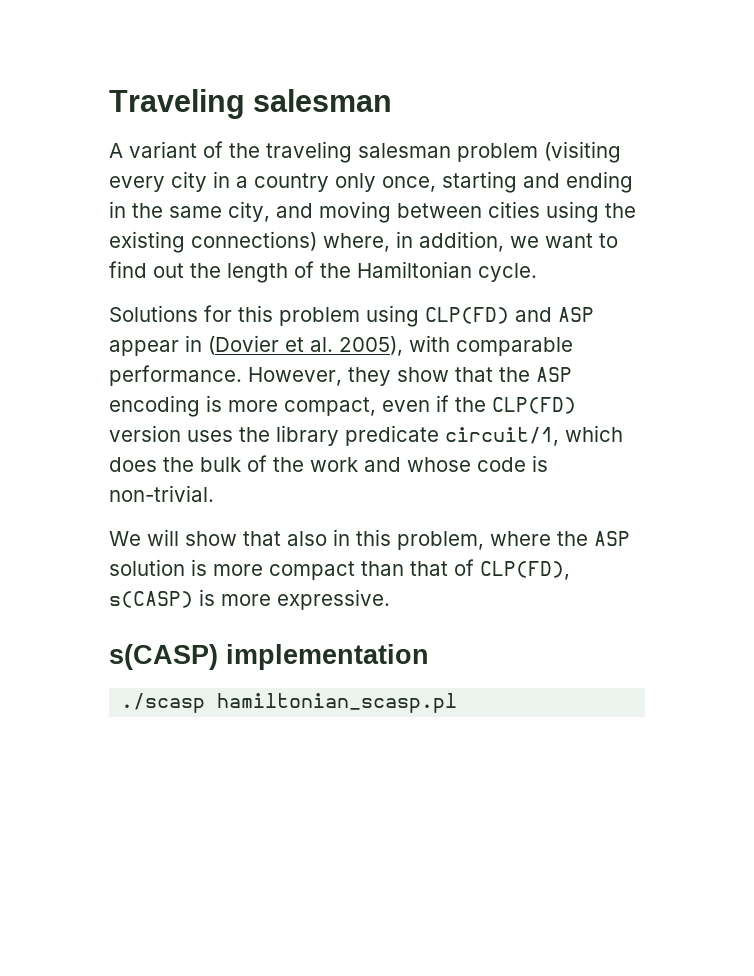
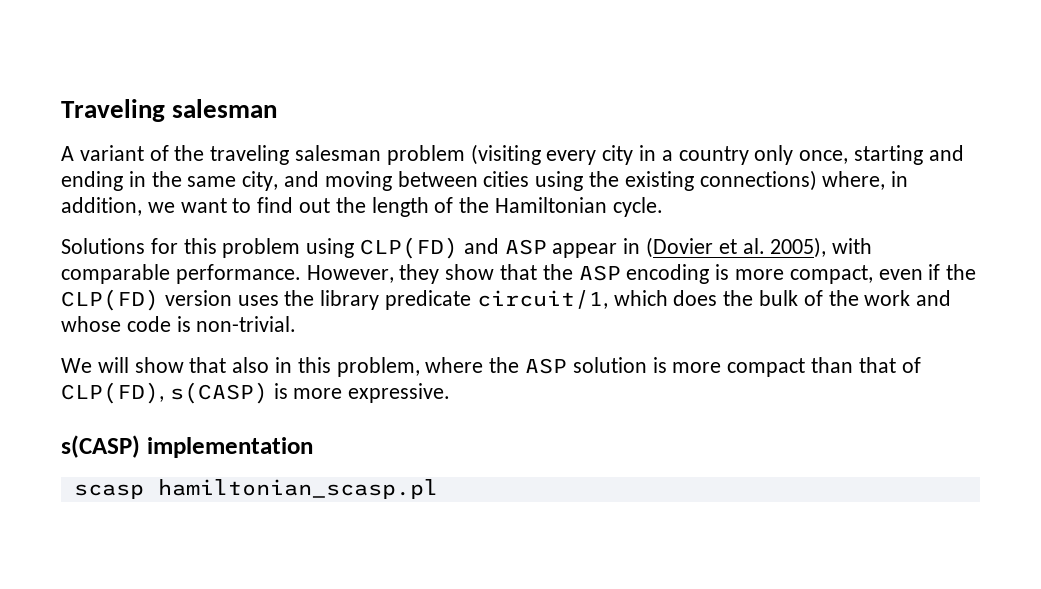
[121,693,206,713] ./scasp -> [73,484,144,499] scasp

